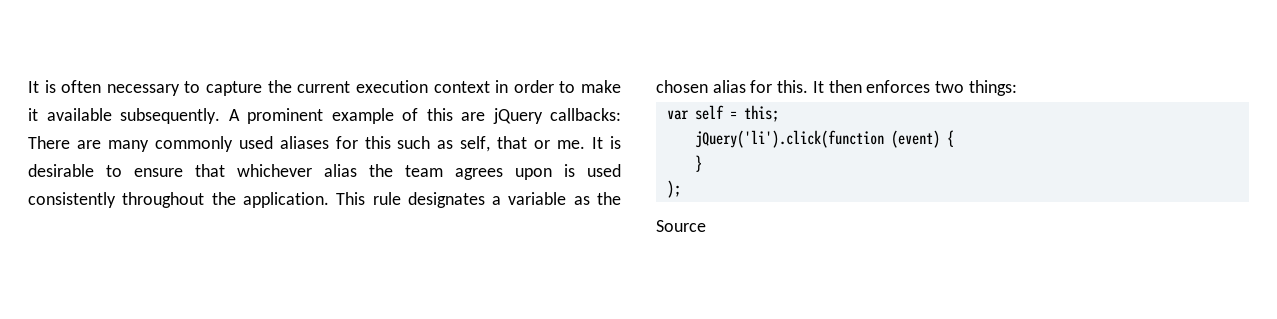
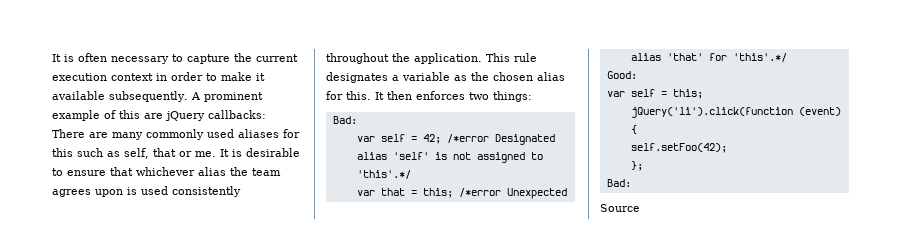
(1017, 88) none -> [332,116,357,124] [356,134,555,145] [356,152,543,163] [356,170,411,179] [356,188,567,199] [630,53,787,62] [606,71,637,79] // Bad: // var self = 42; /*error Designated alias 'self' is not assigned to 'this'.*/ // var that = this; /*error Unexpected alias 'that' for 'this'.*/ // Good:
[694,155,702,172] [666,180,681,198] } // ); -> [630,143,727,153] [630,161,643,171] [606,179,631,187] self.setFoo(42); // }; // Bad:

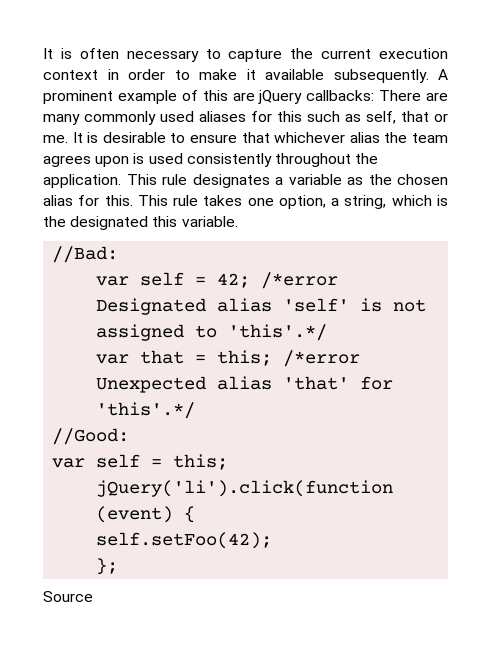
[375,91,532,102] [332,116,357,124] It then enforces two things: // Bad: -> [137,195,448,209] [43,216,238,230] [52,246,119,263] This rule takes one option, a string, which is the designated this variable. // //Bad:
[606,71,637,79] Good: -> [52,428,130,445] //Good:
[606,179,631,187] // Bad: -> (119, 566) none

